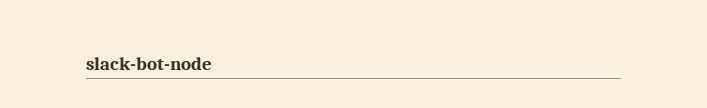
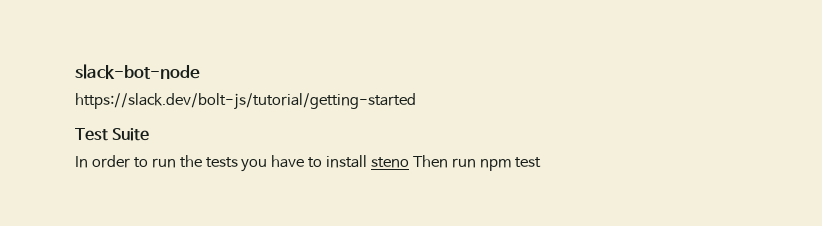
(212, 63) none -> [75,93,416,110] [75,128,150,141] [75,155,541,172] // https://slack.dev/bolt-js/tutorial/getting-started // Test Suite // In order to run the tests you have to install steno Then run npm test

